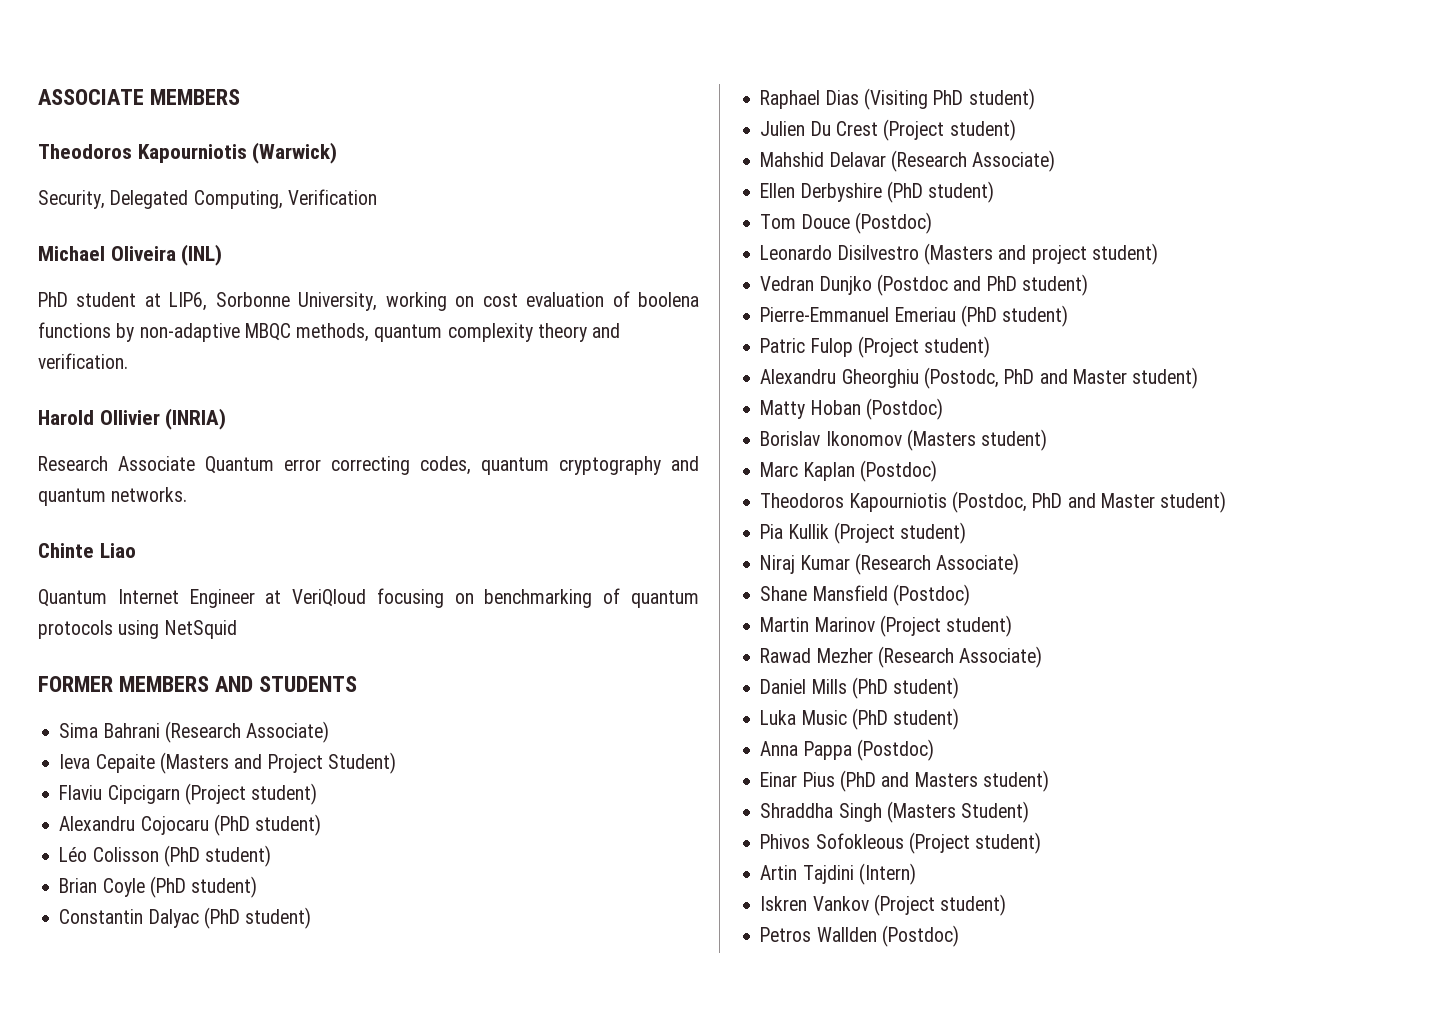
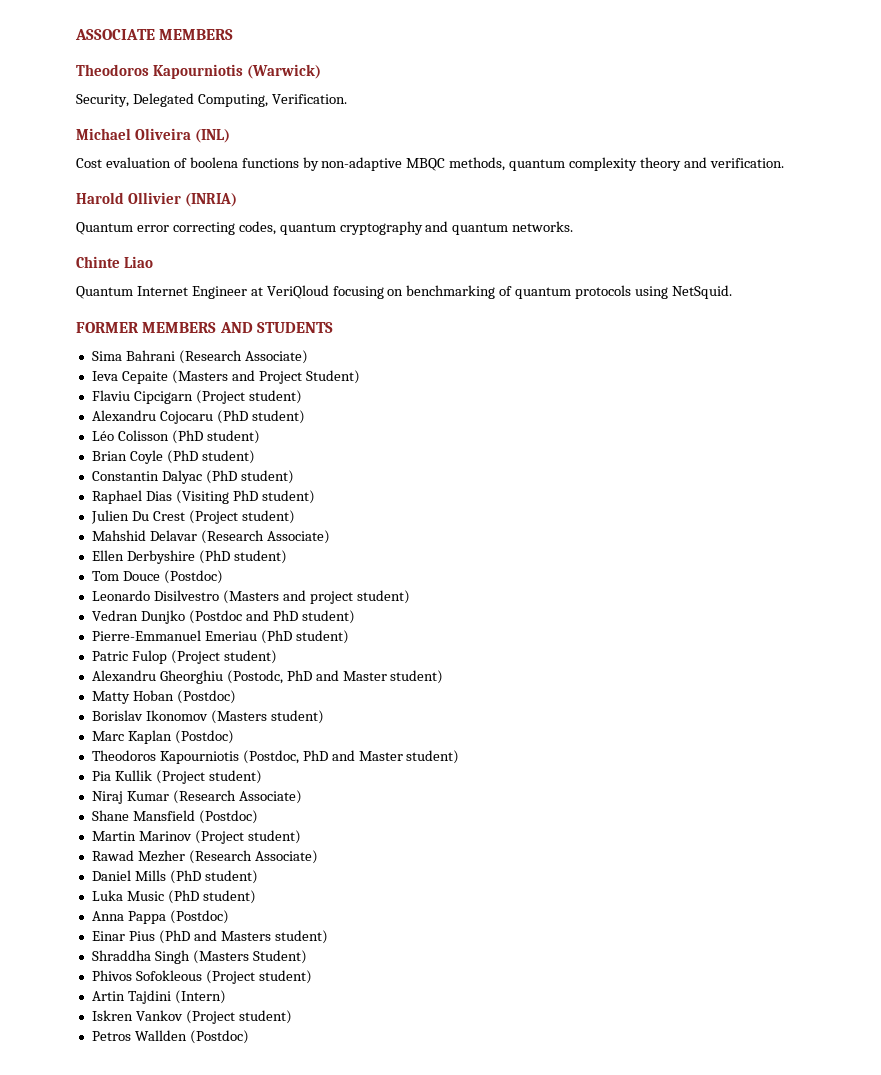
[287,189,377,205] Verification -> [271,94,347,104] Verification.
[38,292,518,311] PhD student at LIP6, Sorbonne University, working on cost -> [76,158,102,168] Cost
[38,456,195,471] Research Associate -> (238, 200) none
[164,620,237,639] NetSquid -> [671,285,732,299] NetSquid.

